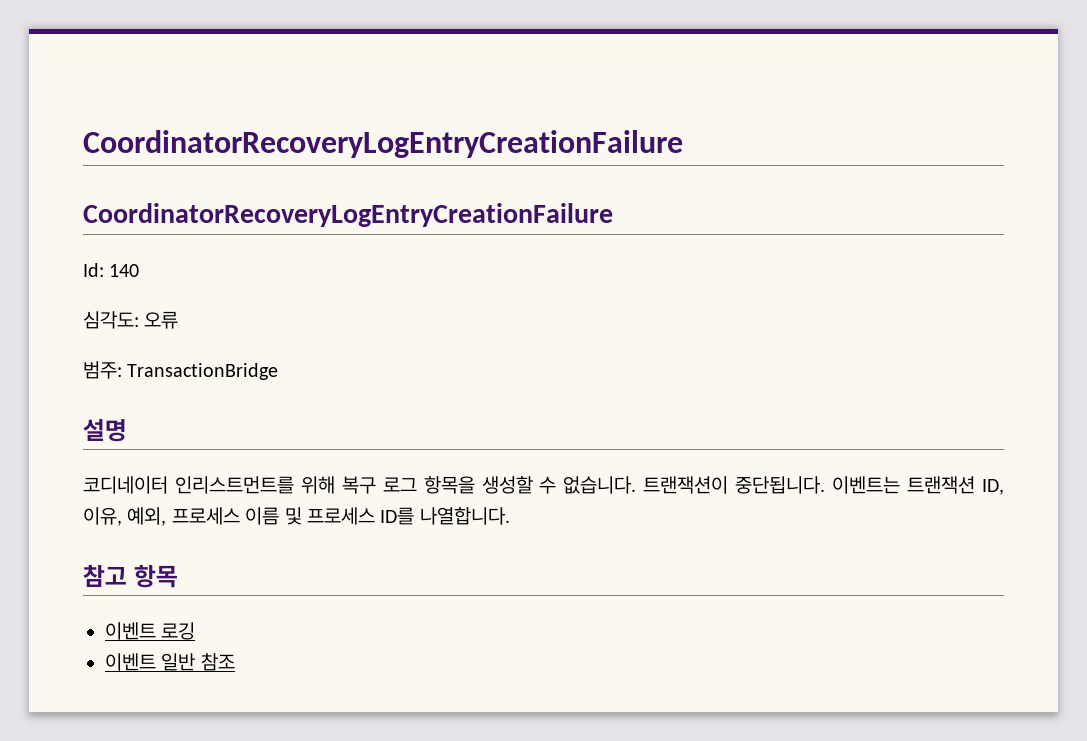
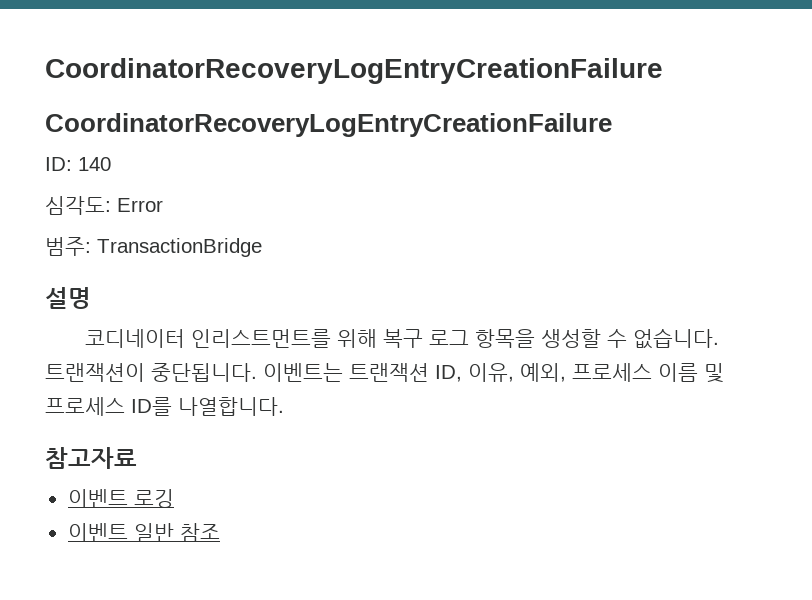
[83,263,104,277] Id: -> [45,157,72,171] ID:
[144,311,179,329] 오류 -> [117,198,163,212] Error
[83,564,178,588] 참고 항목 -> [45,447,137,469] 참고자료

